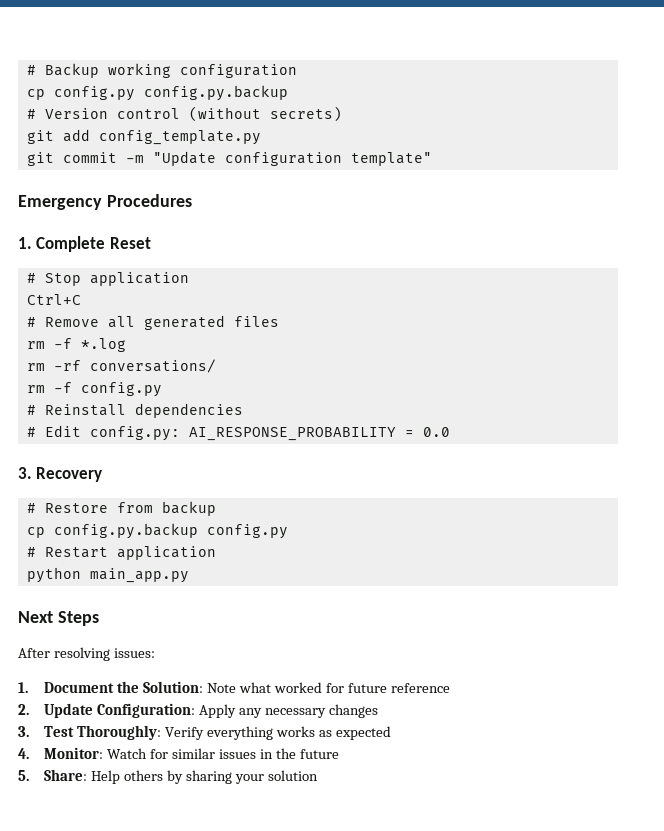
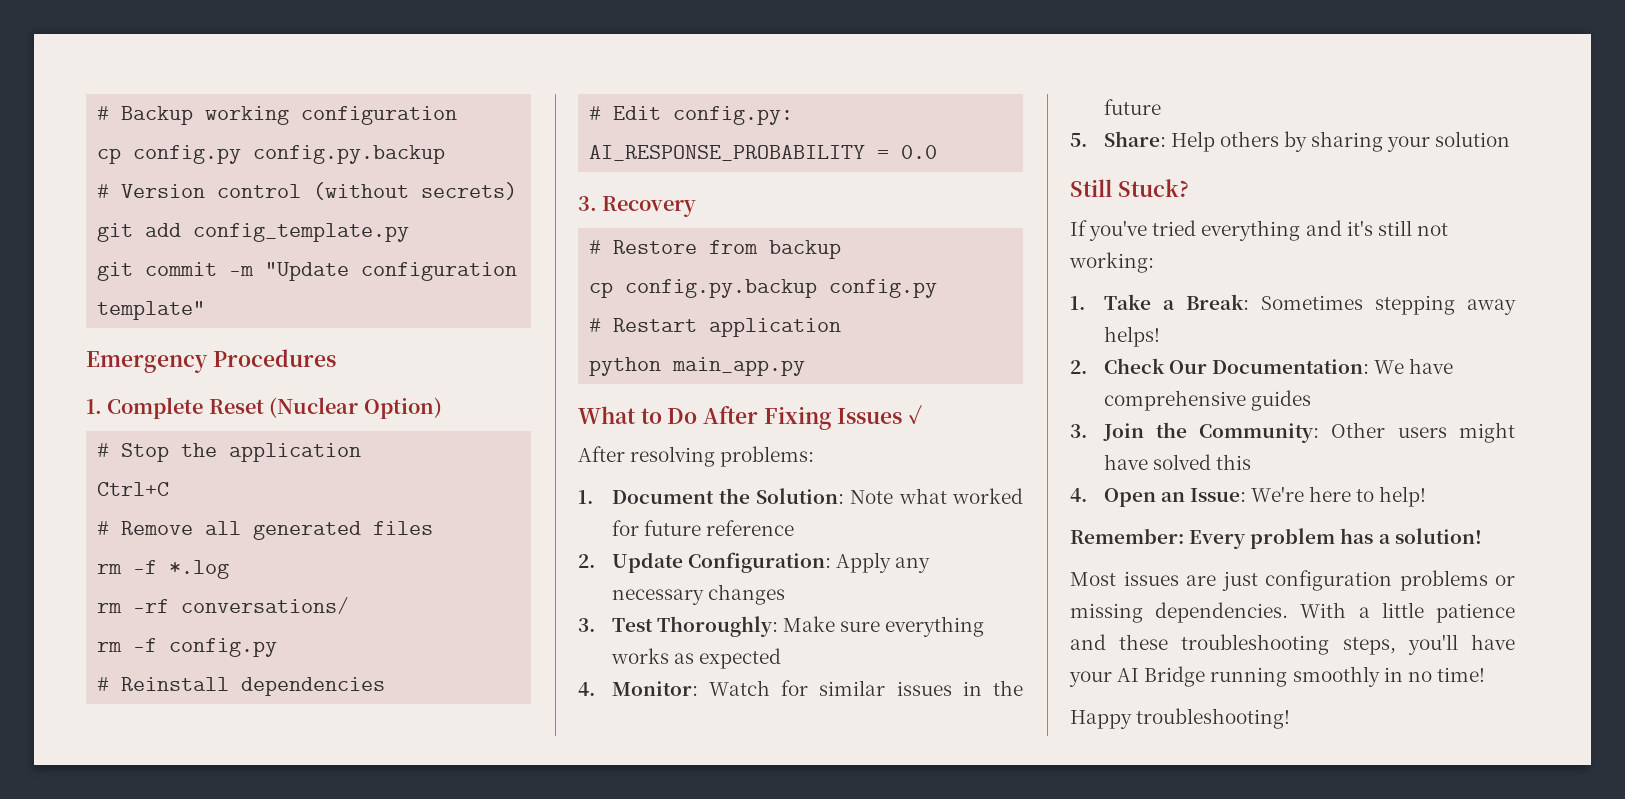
(151, 243) none -> [269,397,442,419] (Nuclear Option)
(81, 279) none -> [181,443,218,457] the
[18,611,99,626] Next Steps -> [578,405,924,430] What to Do After Fixing Issues ✓
[113,648,155,658] issues: -> [720,446,815,467] problems:
[165,727,205,740] Verify -> [782,616,881,632] Make sure
(318, 775) none -> [1070,179,1189,197] [1070,220,1448,241] [1069,252,1154,273] [1070,294,1516,315] [1103,326,1160,347] [1070,358,1454,374] [1103,390,1311,411] [1070,422,1515,443] [1103,454,1251,470] [1070,486,1427,507] [1070,528,1482,549] [1070,570,1515,591] [1070,602,1515,623] [1070,634,1515,655] [1069,666,1485,687] [1070,708,1291,729] // Still Stuck? // If you've tried everything and it's still not working: // 1. Take a Break: Sometimes stepping away helps! // 2. Check Our Documentation: We have comprehensive guides // 3. Join the Community: Other users might have solved this // 4. Open an Issue: We're here to help! // Remember: Every problem has a solution! // Most issues are just configuration problems or missing dependencies. With a little patience and these troubleshooting steps, you'll have your AI Bridge running smoothly in no time! // Happy troubleshooting!

